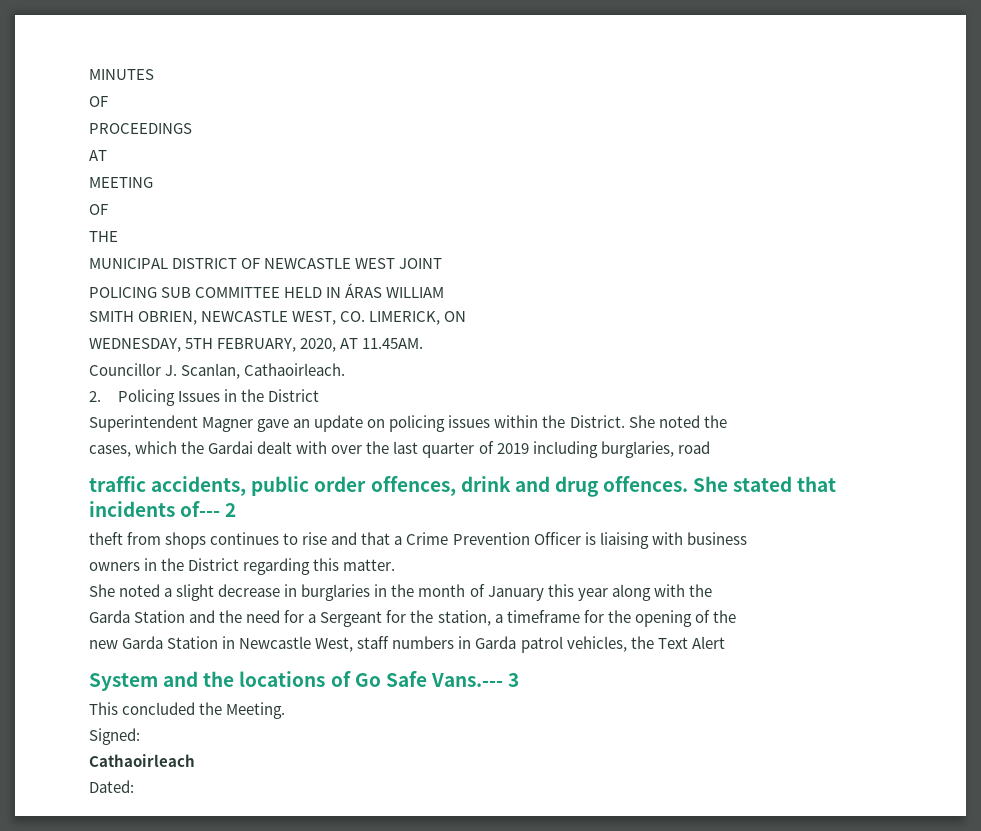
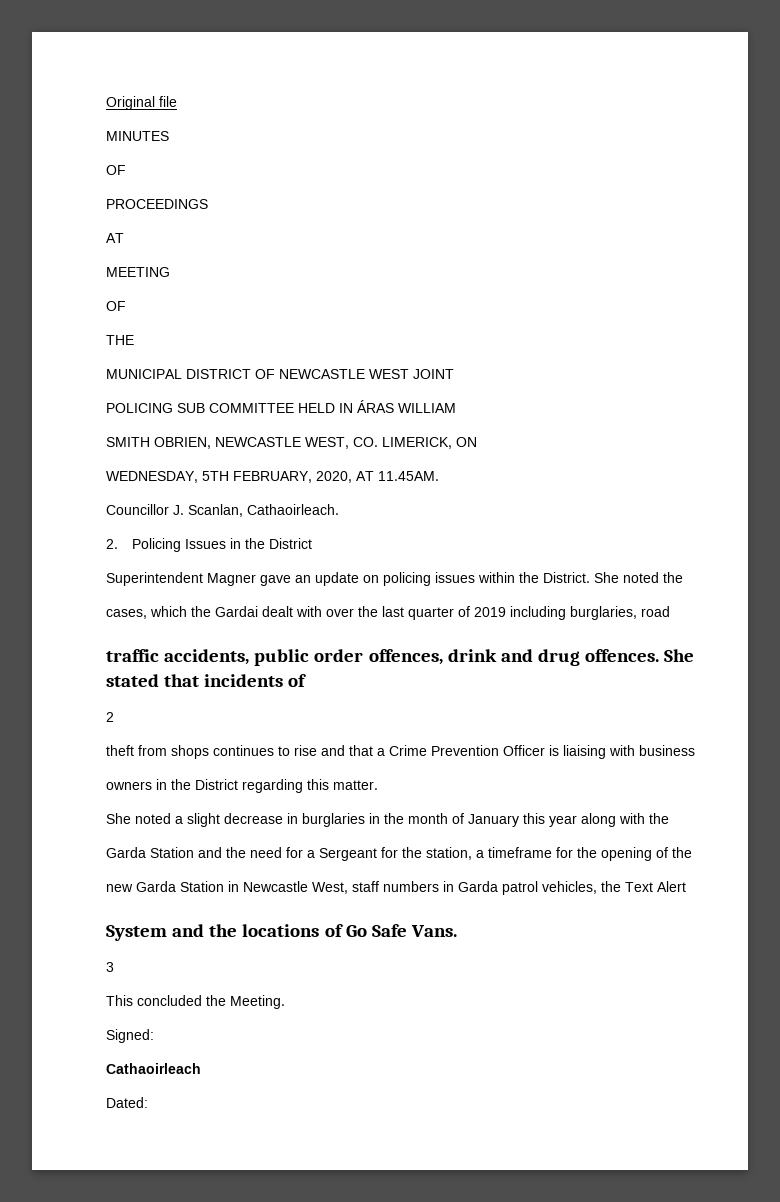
(89, 74) none -> [106,96,177,110] Original file //
[180,501,221,517] of--- -> [288,674,307,687] of //
[430,673,503,687] Vans.--- -> [410,925,457,937] Vans. //

